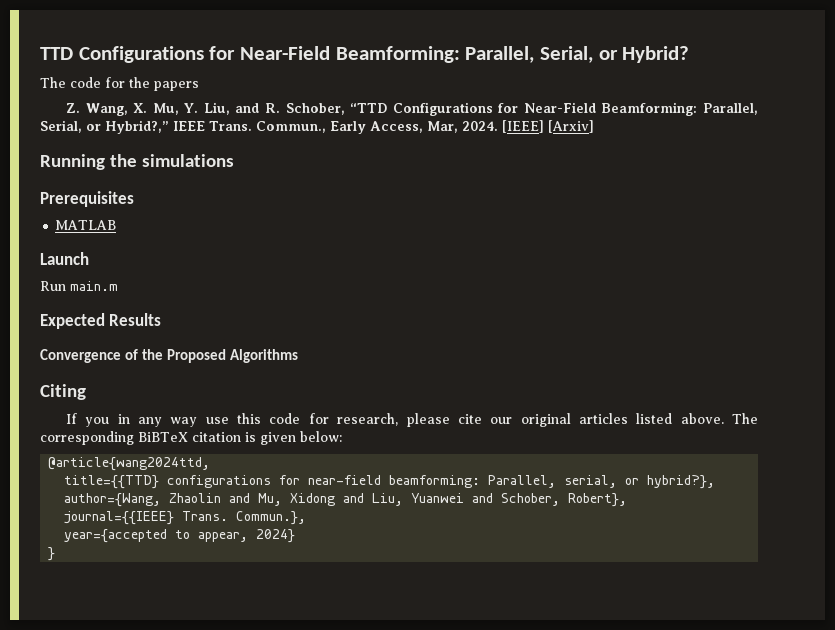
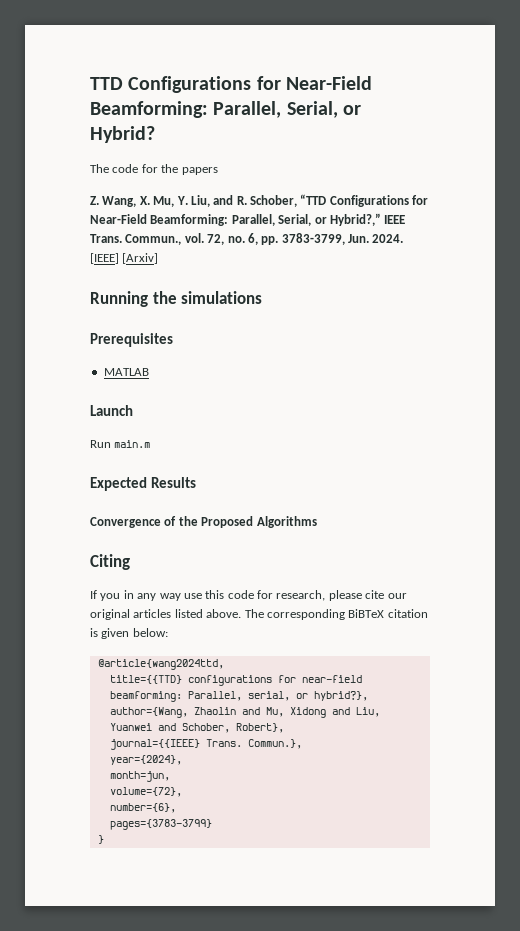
[330,121,458,134] Early Access, Mar, -> [184,233,369,245] vol. 72, no. 6, pp. 3783-3799, Jun.
[64,529,296,543] year={accepted to appear, 2024} -> [109,755,182,765] [109,771,170,782] [109,787,182,797] [109,803,176,813] [109,819,212,830] year={2024}, // month=jun, // volume={72}, // number={6}, // pages={3783-3799}

